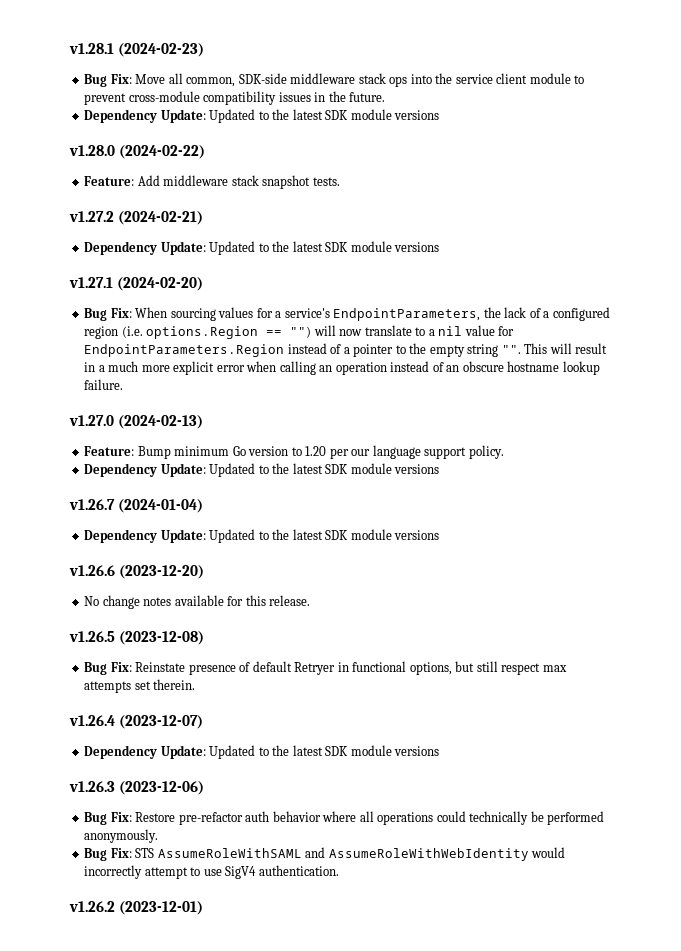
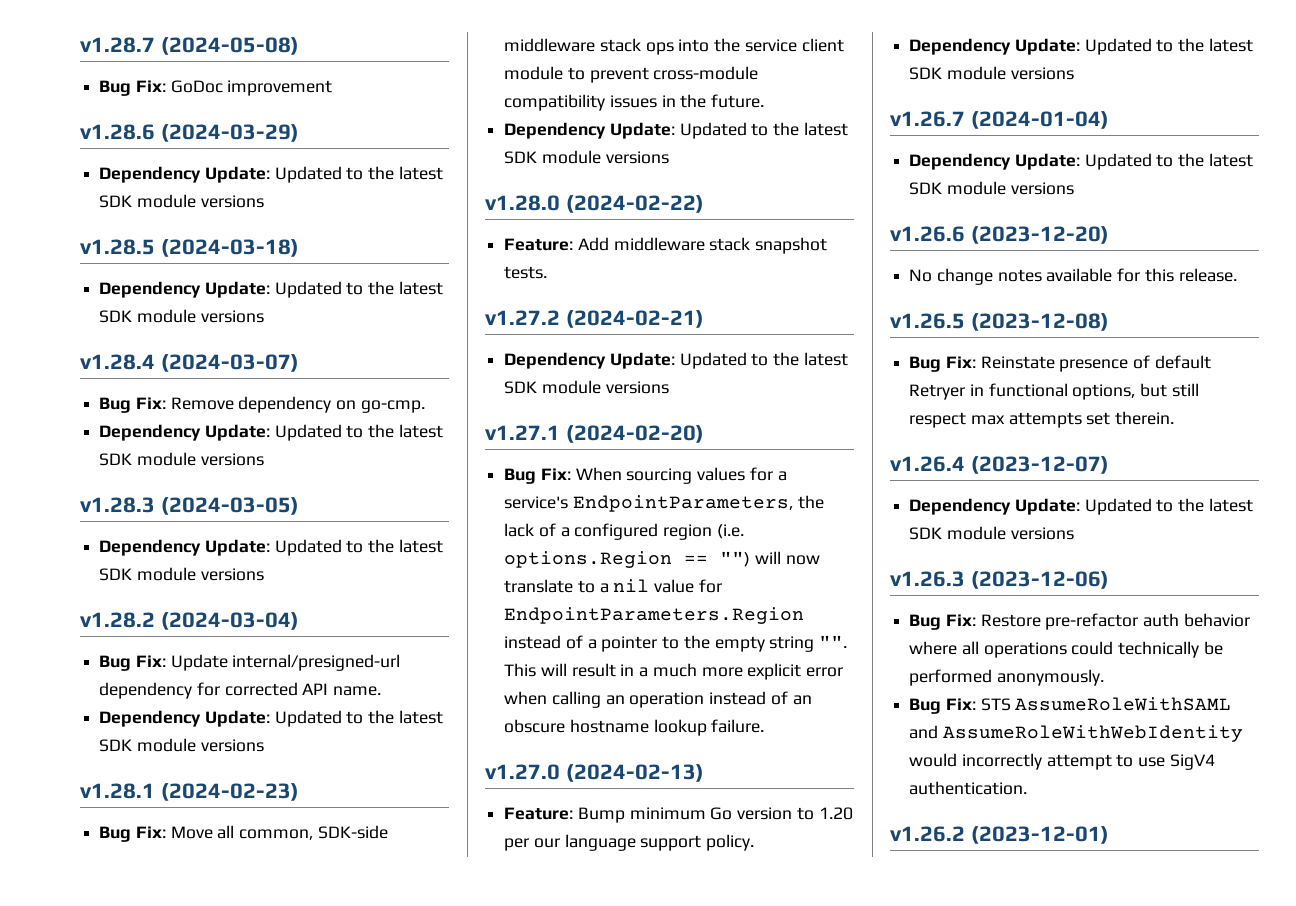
(69, 48) none -> [80,37,299,55] [99,80,333,96] [80,124,299,142] [99,166,443,183] [99,194,264,208] [80,239,299,257] [99,281,443,298] [99,309,264,323] [80,354,299,372] [99,396,425,413] [99,424,443,441] [99,452,264,466] [80,497,299,515] [99,539,443,556] [99,567,264,581] [80,612,299,630] [99,654,401,671] [99,682,382,699] [99,710,443,727] [99,738,264,752] v1.28.7 (2024-05-08) // Bug Fix: GoDoc improvement // v1.28.6 (2024-03-29) // Dependency Update: Updated to the latest SDK module versions // v1.28.5 (2024-03-18) // Dependency Update: Updated to the latest SDK module versions // v1.28.4 (2024-03-07) // Bug Fix: Remove dependency on go-cmp. // Dependency Update: Updated to the latest SDK module versions // v1.28.3 (2024-03-05) // Dependency Update: Updated to the latest SDK module versions // v1.28.2 (2024-03-04) // Bug Fix: Update internal/presigned-url dependency for corrected API name. // Dependency Update: Updated to the latest SDK module versions //

